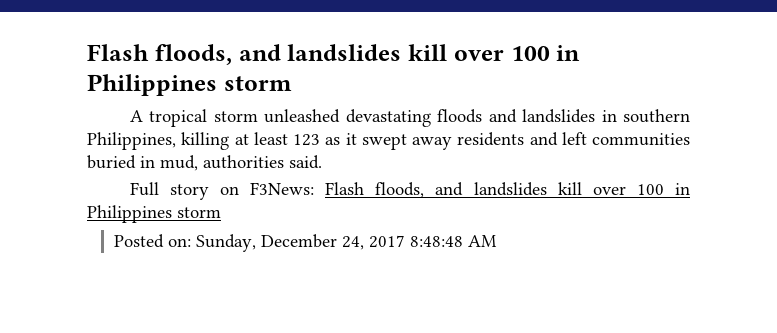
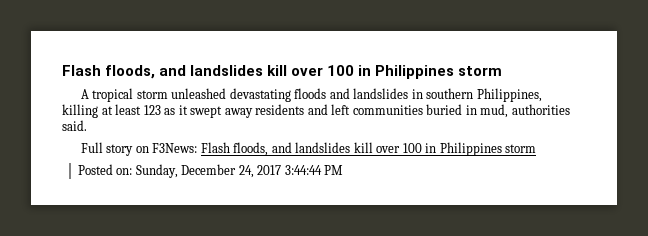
[409,235,497,247] 8:48:48 AM -> [284,165,344,175] 3:44:44 PM

